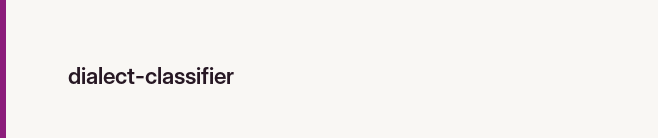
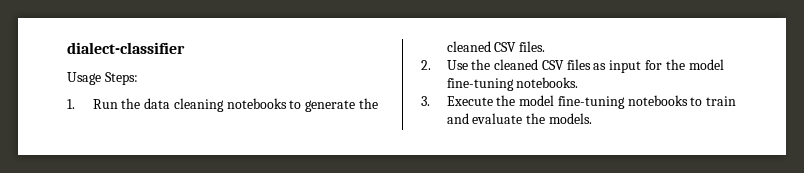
(234, 76) none -> [67,72,138,85] [67,98,378,112] [446,41,546,52] [421,59,724,73] [446,77,579,91] [421,95,737,109] [446,113,592,124] // Usage Steps: // 1. Run the data cleaning notebooks to generate the cleaned CSV files. // 2. Use the cleaned CSV files as input for the model fine-tuning notebooks. // 3. Execute the model fine-tuning notebooks to train and evaluate the models.

